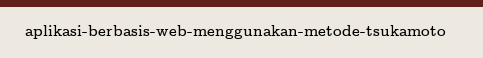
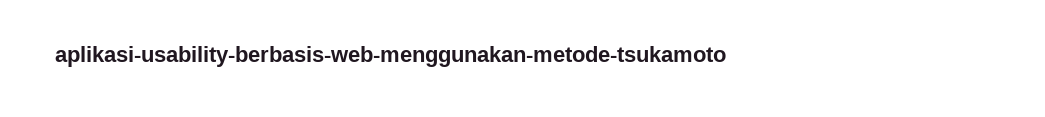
[25,25,446,39] aplikasi-berbasis-web-menggunakan-metode-tsukamoto -> [55,46,726,67] aplikasi-usability-berbasis-web-menggunakan-metode-tsukamoto

